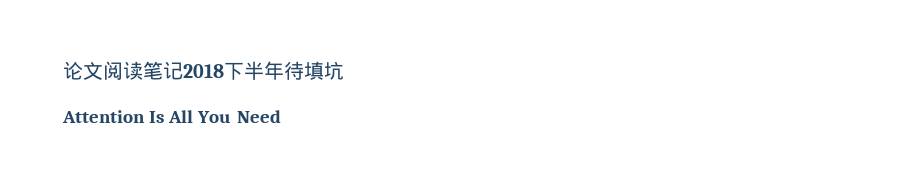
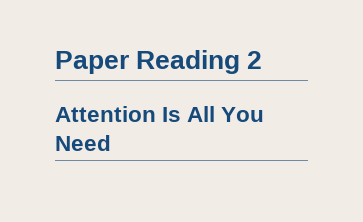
[63,61,344,80] 论文阅读笔记2018下半年待填坑 -> [55,50,263,74] Paper Reading 2

